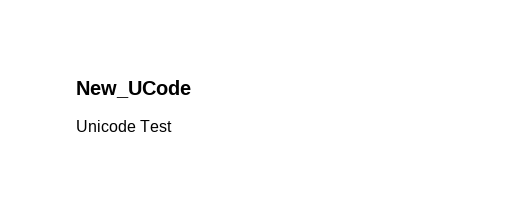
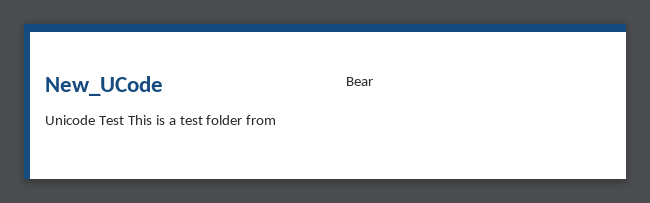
(173, 126) none -> [127,115,277,125] [346,77,373,86] This is a test folder from Bear

